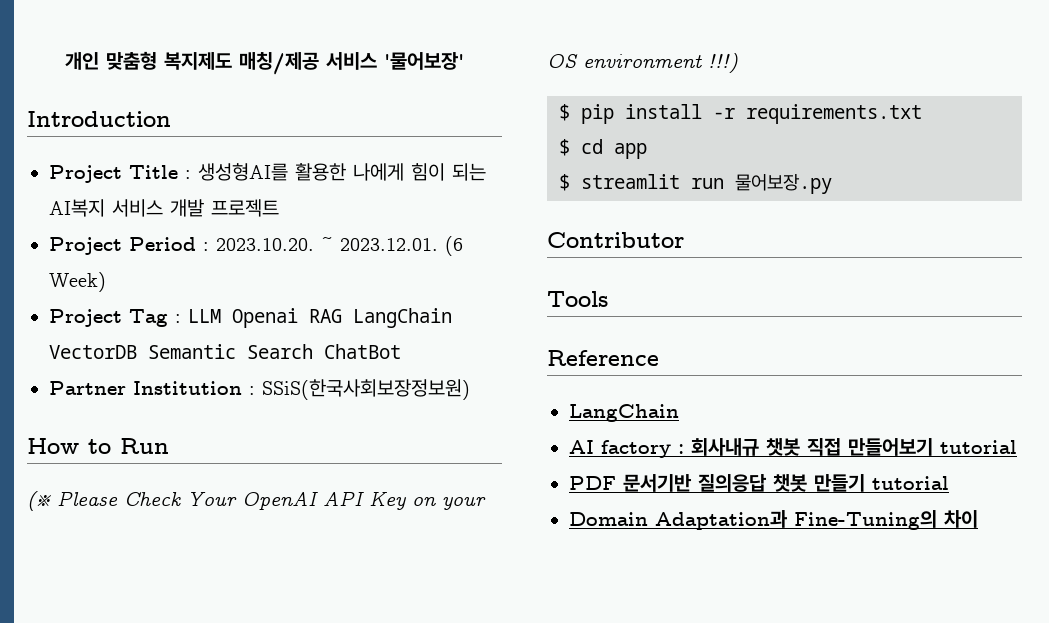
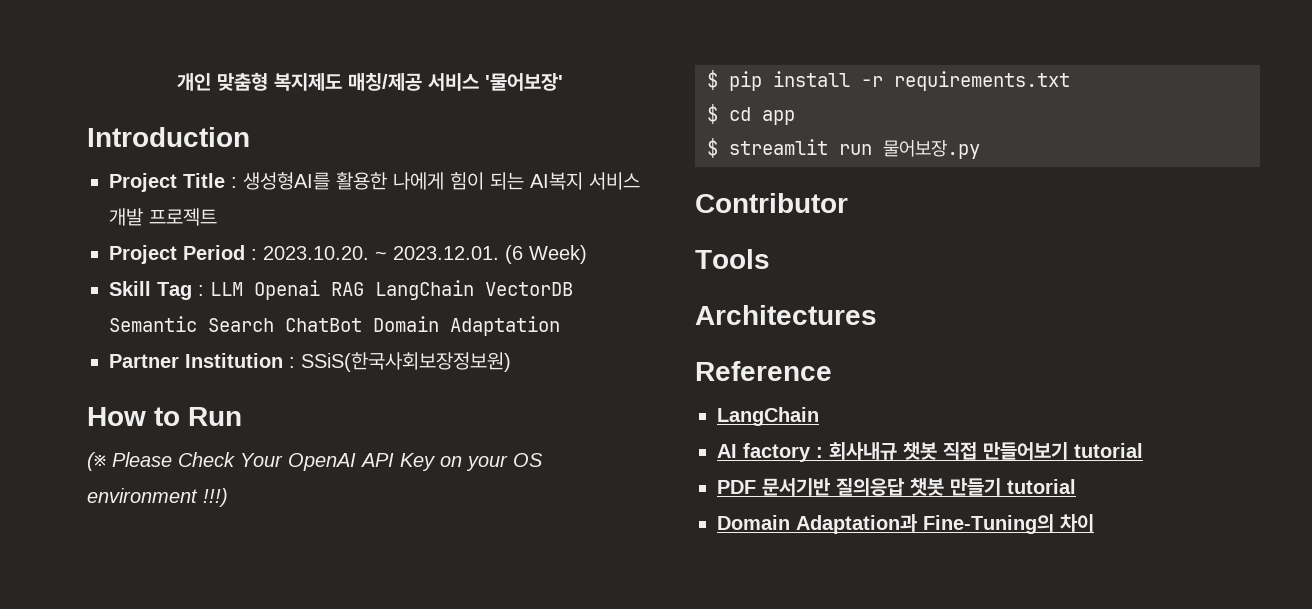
[49,309,122,327] Project -> [109,281,151,296] Skill
(401, 351) none -> [373,316,560,336] Domain Adaptation
(608, 299) none -> [695,305,877,325] // Architectures

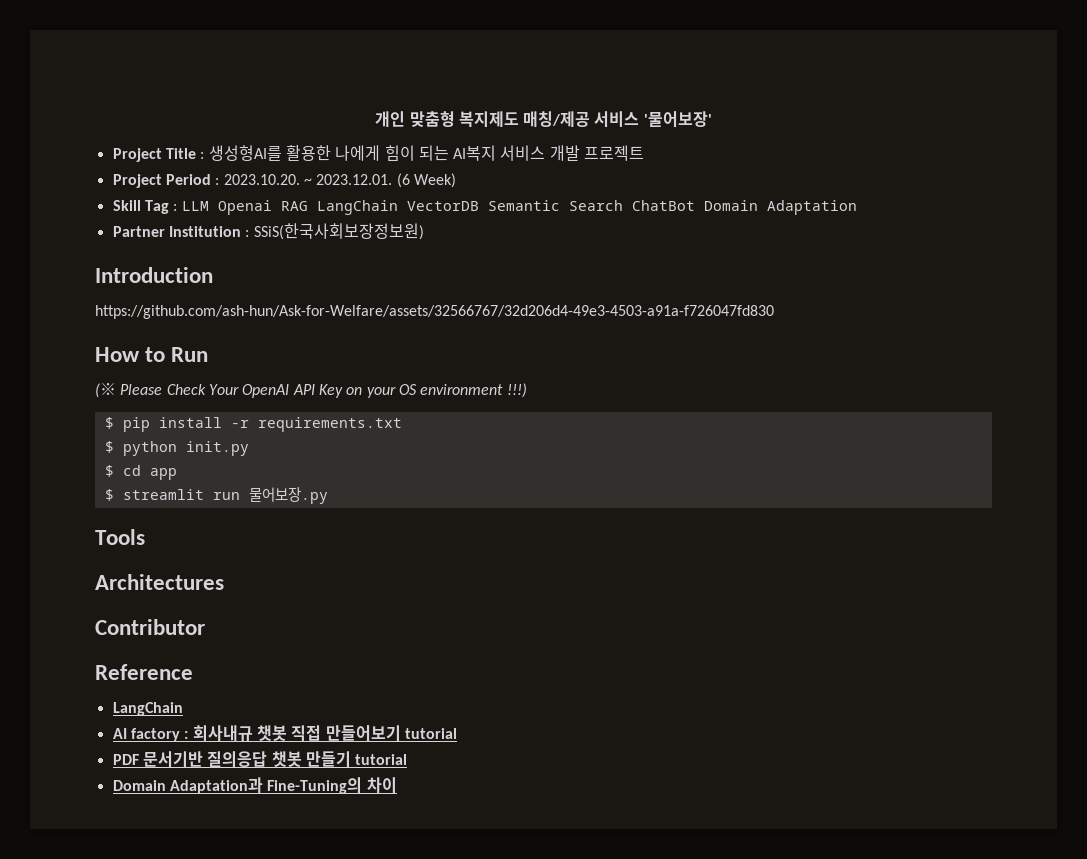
[87,127,250,147] // Introduction -> (712, 119) none
(511, 362) none -> [95,267,213,283] [95,305,774,319] // Introduction // https://github.com/ash-hun/Ask-for-Welfare/assets/32566767/32d206d4-49e3-4503-a91a-f726047fd830
(1070, 81) none -> [104,441,249,456] // $ python init.py
[695,193,848,213] // Contributor -> (328, 495) none
(877, 315) none -> [95,619,205,635] // Contributor

